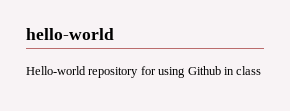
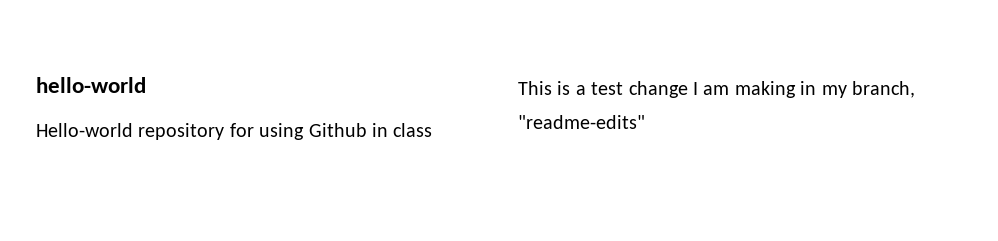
(262, 70) none -> [518,81,915,98] [518,115,645,129] // This is a test change I am making in my branch, "readme-edits"

